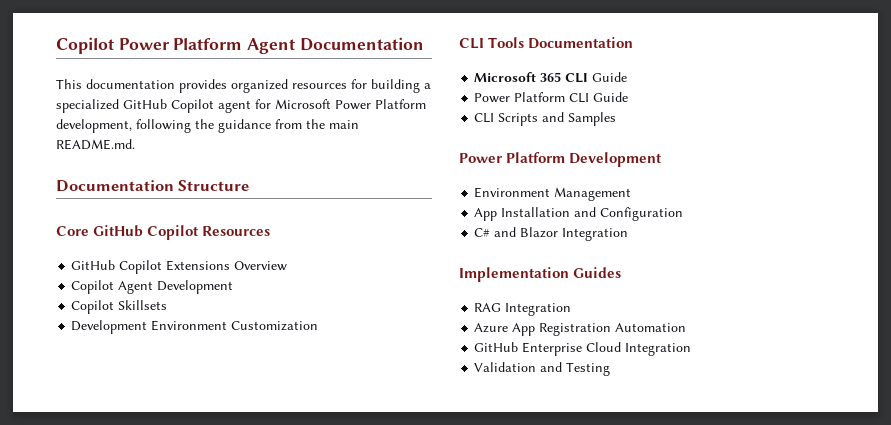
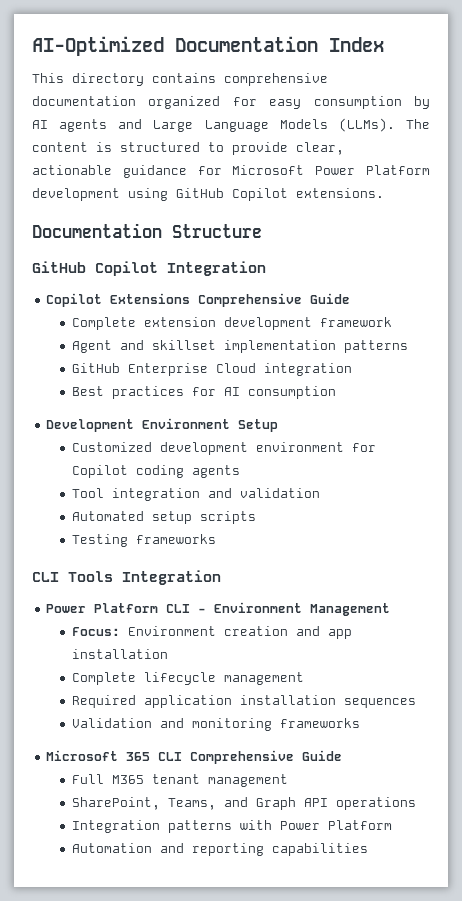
[56,37,424,54] Copilot Power Platform Agent Documentation -> [32,36,384,56] AI-Optimized Documentation Index
[86,79,431,93] [56,99,426,113] [56,119,359,133] [56,139,135,150] documentation provides organized resources for building a specialized GitHub Copilot agent for Microsoft Power Platform development, following the guidance from the main README.md. -> [72,73,328,86] [32,96,430,109] [32,118,430,132] [32,142,344,155] [32,165,431,178] [32,188,384,201] directory contains comprehensive documentation organized for easy consumption by AI agents and Large Language Models (LLMs). The content is structured to provide clear, actionable guidance for Microsoft Power Platform development using GitHub Copilot extensions.
[56,225,271,240] [71,260,288,274] [71,280,234,294] [71,300,168,314] [71,320,319,334] [459,37,634,49] Core GitHub Copilot Resources // GitHub Copilot Extensions Overview // Copilot Agent Development // Copilot Skillsets // Development Environment Customization // CLI Tools Documentation -> [32,261,266,276] [46,293,351,307] [71,317,392,330] [71,340,408,353] [71,363,352,376] [71,386,336,399] [46,418,279,432] [71,442,376,455] [71,465,240,478] [71,488,320,501] [71,511,256,524] [71,534,216,547] [32,570,221,585] [46,602,391,616] [71,626,352,639] [71,649,168,659] [71,672,304,685] [71,695,416,708] [71,718,360,731] GitHub Copilot Integration // Copilot Extensions Comprehensive Guide // Complete extension development framework // Agent and skillset implementation patterns // GitHub Enterprise Cloud integration // Best practices for AI consumption // Development Environment Setup // Customized development environment for Copilot coding agents // Tool integration and validation // Automated setup scripts // Testing frameworks // CLI Tools Integration // Power Platform CLI - Environment Management // Focus: Environment creation and app installation // Complete lifecycle management // Required application installation sequences // Validation and monitoring frameworks
[592,72,628,82] [474,92,629,103] [474,112,617,126] [459,152,663,167] [474,187,632,201] [474,207,684,221] [474,227,629,241] [459,267,622,282] [474,303,572,316] [474,323,687,336] [474,342,692,356] [474,362,611,376] Guide // Power Platform CLI Guide // CLI Scripts and Samples // Power Platform Development // Environment Management // App Installation and Configuration // C# and Blazor Integration // Implementation Guides // RAG Integration // Azure App Registration Automation // GitHub Enterprise Cloud Integration // Validation and Testing -> [190,750,343,764] [71,774,288,787] [71,797,416,810] [71,820,392,833] [71,843,368,856] Comprehensive Guide // Full M365 tenant management // SharePoint, Teams, and Graph API operations // Integration patterns with Power Platform // Automation and reporting capabilities

